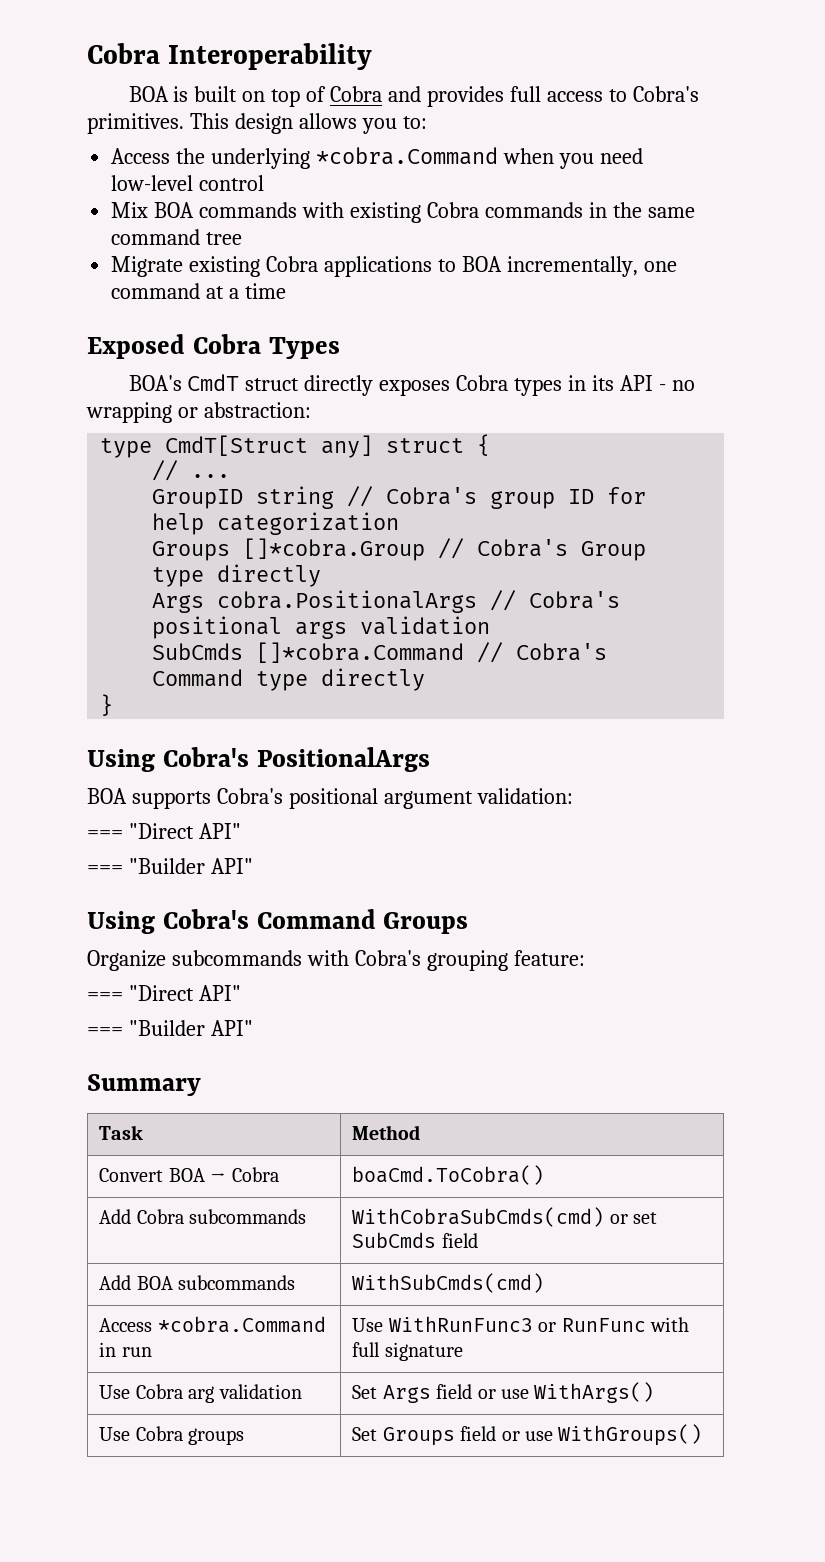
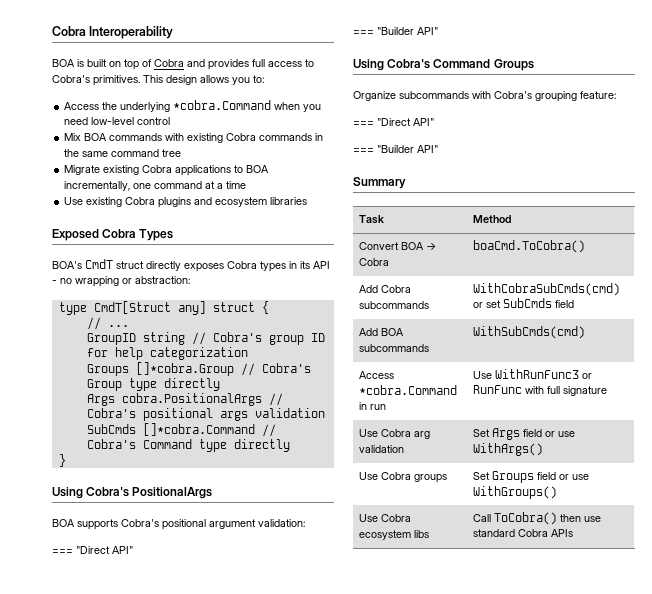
(287, 291) none -> [64,197,308,208] // Use existing Cobra plugins and ecosystem libraries
(703, 1435) none -> [358,514,411,522] [358,530,429,540] [472,512,601,525] [472,529,573,537] // Use Cobra ecosystem libs | Call ToCobra() then use standard Cobra APIs

